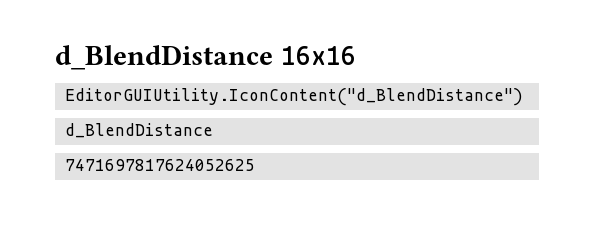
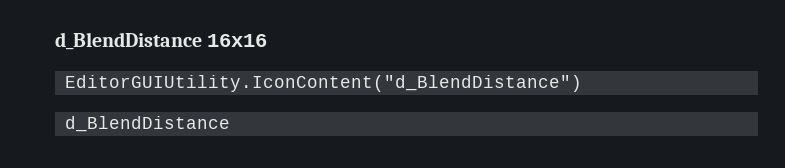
[64,159,255,171] // 7471697817624052625 -> (231, 124) none

